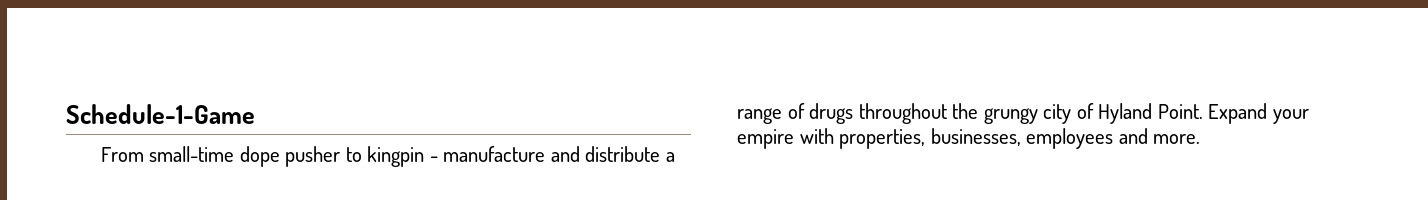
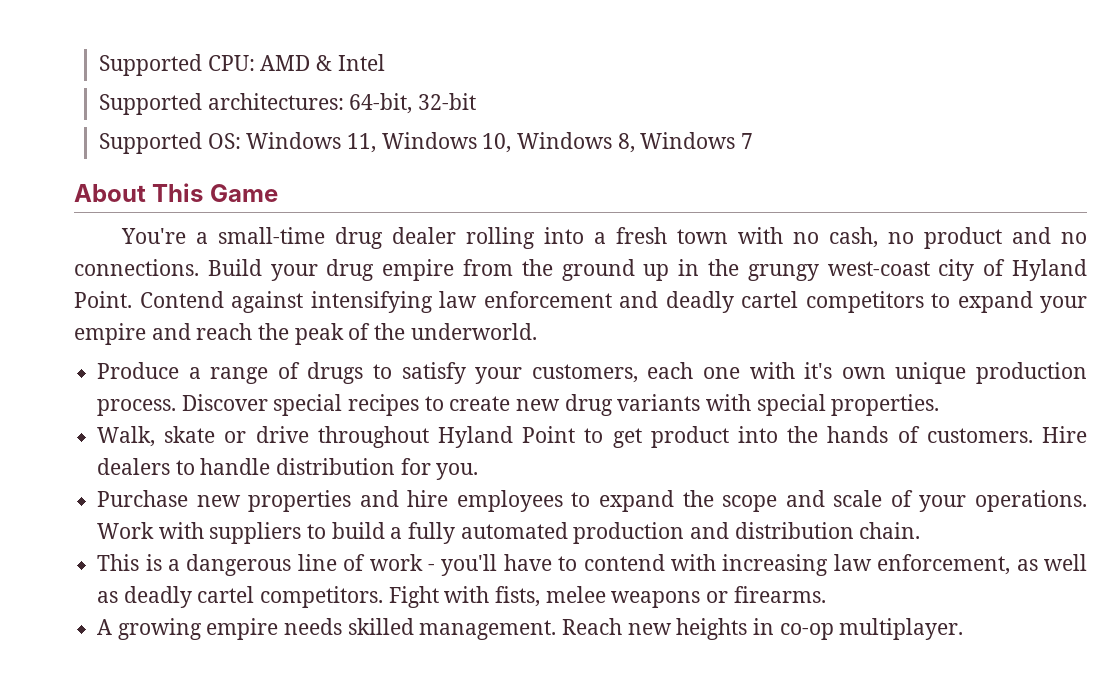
[66,104,255,124] [100,146,675,167] [737,103,1309,124] [737,128,1201,149] Schedule-1-Game // From small-time dope pusher to kingpin - manufacture and distribute a range of drugs throughout the grungy city of Hyland Point. Expand your empire with properties, businesses, employees and more. -> [98,54,385,76] [98,93,476,115] [98,132,753,154] [74,183,278,202] [120,227,1087,249] [74,259,1087,281] [74,291,1087,313] [74,323,537,345] [97,362,1087,384] [97,394,940,416] [97,426,1088,448] [97,458,479,480] [97,490,1087,512] [97,522,921,544] [97,554,1087,576] [97,586,826,608] [97,618,964,640] Supported CPU: AMD & Intel // Supported architectures: 64-bit, 32-bit // Supported OS: Windows 11, Windows 10, Windows 8, Windows 7 // About This Game // You're a small-time drug dealer rolling into a fresh town with no cash, no product and no connections. Build your drug empire from the ground up in the grungy west-coast city of Hyland Point. Contend against intensifying law enforcement and deadly cartel competitors to expand your empire and reach the peak of the underworld. // Produce a range of drugs to satisfy your customers, each one with it's own unique production process. Discover special recipes to create new drug variants with special properties. // Walk, skate or drive throughout Hyland Point to get product into the hands of customers. Hire dealers to handle distribution for you. // Purchase new properties and hire employees to expand the scope and scale of your operations. Work with suppliers to build a fully automated production and distribution chain. // This is a dangerous line of work - you'll have to contend with increasing law enforcement, as well as deadly cartel competitors. Fight with fists, melee weapons or firearms. // A growing empire needs skilled management. Reach new heights in co-op multiplayer.

